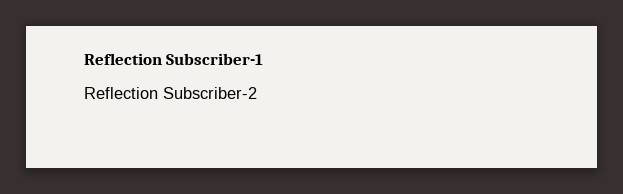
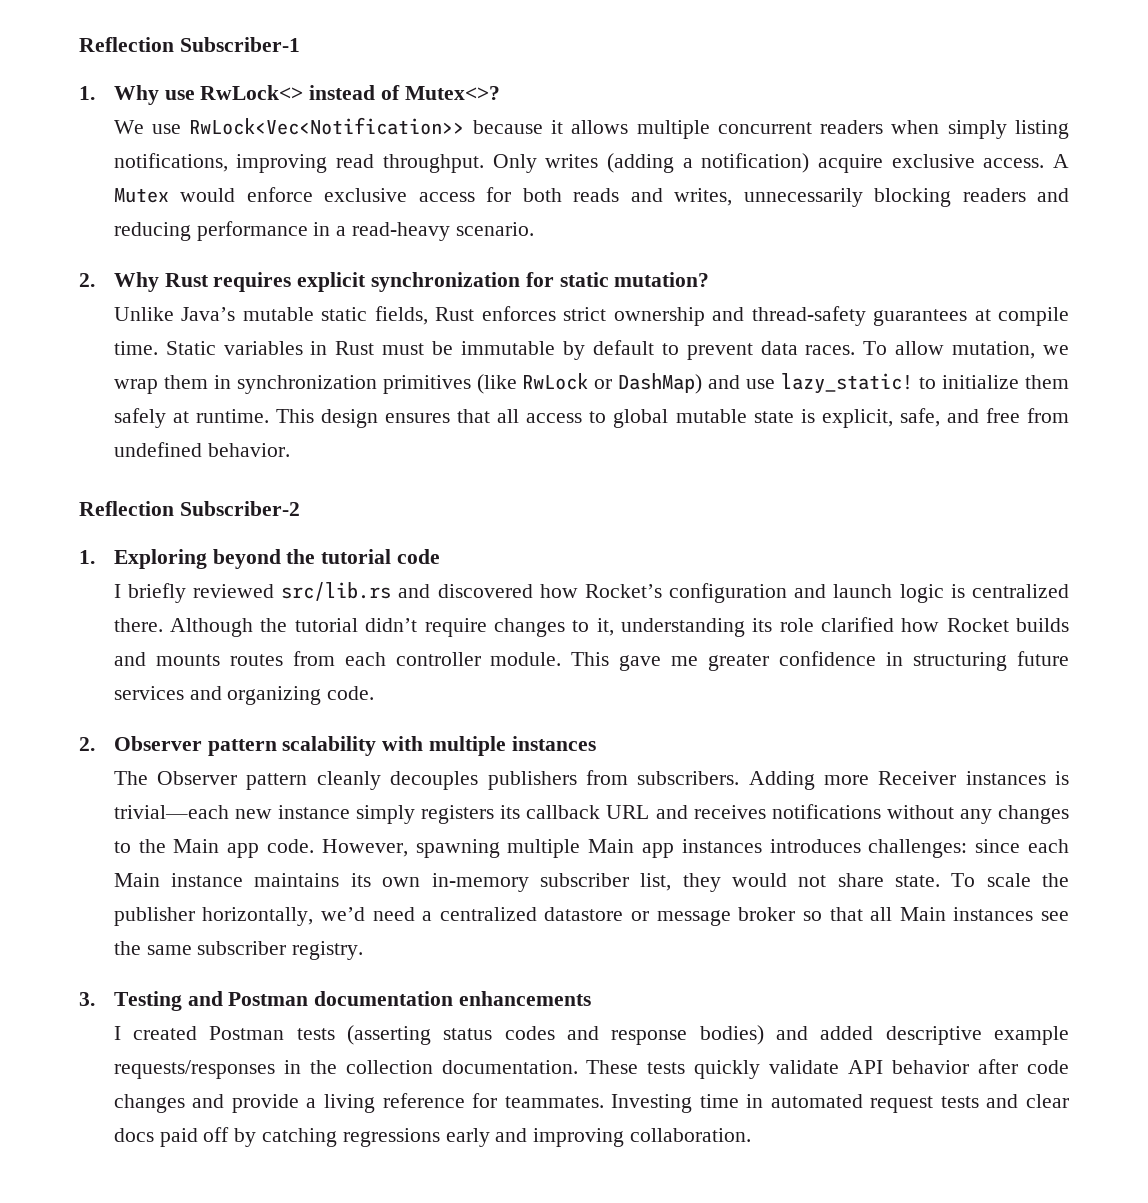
[84,87,257,99] Reflection Subscriber-2 -> [79,85,500,105] [113,117,1069,139] [113,153,1070,173] [113,187,1070,207] [113,221,534,241] [79,272,710,292] [113,306,1070,326] [113,340,1070,360] [113,373,1069,394] [113,408,1070,428] [113,442,290,457] [79,501,300,516] [79,549,440,569] [113,582,1069,603] [113,617,1069,637] [113,651,1069,671] [113,686,375,705] [79,736,596,756] [113,770,1069,790] [113,804,1070,824] [113,839,1069,858] [113,873,1070,892] [113,907,1069,926] [113,941,364,960] [79,991,591,1011] [113,1025,1069,1045] [113,1059,1070,1079] [113,1093,1069,1113] [113,1127,752,1147] 1. Why use RwLock<> instead of Mutex<>? // We use RwLock<Vec<Notification>> because it allows multiple concurrent readers when simply listing notifications, improving read throughput. Only writes (adding a notification) acquire exclusive access. A Mutex would enforce exclusive access for both reads and writes, unnecessarily blocking readers and reducing performance in a read‑heavy scenario. // 2. Why Rust requires explicit synchronization for static mutation? // Unlike Java’s mutable static fields, Rust enforces strict ownership and thread‑safety guarantees at compile time. Static variables in Rust must be immutable by default to prevent data races. To allow mutation, we wrap them in synchronization primitives (like RwLock or DashMap) and use lazy_static! to initialize them safely at runtime. This design ensures that all access to global mutable state is explicit, safe, and free from undefined behavior. // Reflection Subscriber-2 // 1. Exploring beyond the tutorial code // I briefly reviewed src/lib.rs and discovered how Rocket’s configuration and launch logic is centralized there. Although the tutorial didn’t require changes to it, understanding its role clarified how Rocket builds and mounts routes from each controller module. This gave me greater confidence in structuring future services and organizing code. // 2. Observer pattern scalability with multiple instances // The Observer pattern cleanly decouples publishers from subscribers. Adding more Receiver instances is trivial—each new instance simply registers its callback URL and receives notifications without any changes to the Main app code. However, spawning multiple Main app instances introduces challenges: since each Main instance maintains its own in‑memory subscriber list, they would not share state. To scale the publisher horizontally, we’d need a centralized datastore or message broker so that all Main instances see the same subscriber registry. // 3. Testing and Postman documentation enhancements // I created Postman tests (asserting status codes and response bodies) and added descriptive example requests/responses in the collection documentation. These tests quickly validate API behavior after code changes and provide a living reference for teammates. Investing time in automated request tests and clear docs paid off by catching regressions early and improving collaboration.

